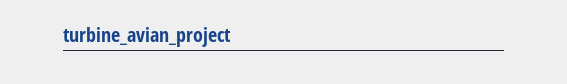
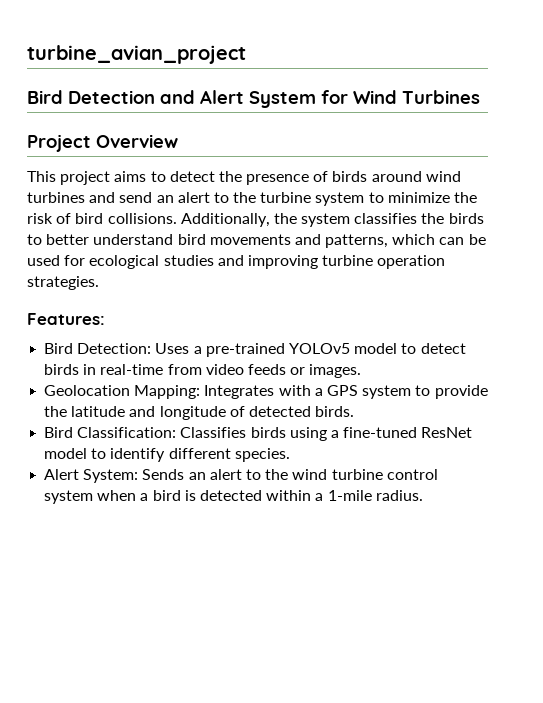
(231, 37) none -> [27,90,480,108] [27,134,178,152] [27,171,461,185] [27,192,478,206] [27,213,484,227] [27,234,486,248] [27,255,446,269] [27,276,99,290] [27,313,105,325] [44,343,466,357] [44,364,362,378] [44,385,488,399] [44,406,355,420] [44,427,473,441] [44,448,290,462] [44,469,438,483] [44,490,423,504] // Bird Detection and Alert System for Wind Turbines // Project Overview // This project aims to detect the presence of birds around wind turbines and send an alert to the turbine system to minimize the risk of bird collisions. Additionally, the system classifies the birds to better understand bird movements and patterns, which can be used for ecological studies and improving turbine operation strategies. // Features: // Bird Detection: Uses a pre-trained YOLOv5 model to detect birds in real-time from video feeds or images. // Geolocation Mapping: Integrates with a GPS system to provide the latitude and longitude of detected birds. // Bird Classification: Classifies birds using a fine-tuned ResNet model to identify different species. // Alert System: Sends an alert to the wind turbine control system when a bird is detected within a 1-mile radius.

